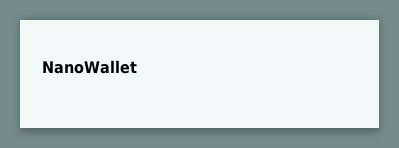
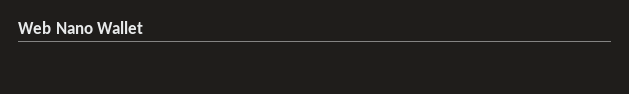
[42,60,137,74] NanoWallet -> [18,21,144,34] Web Nano Wallet

